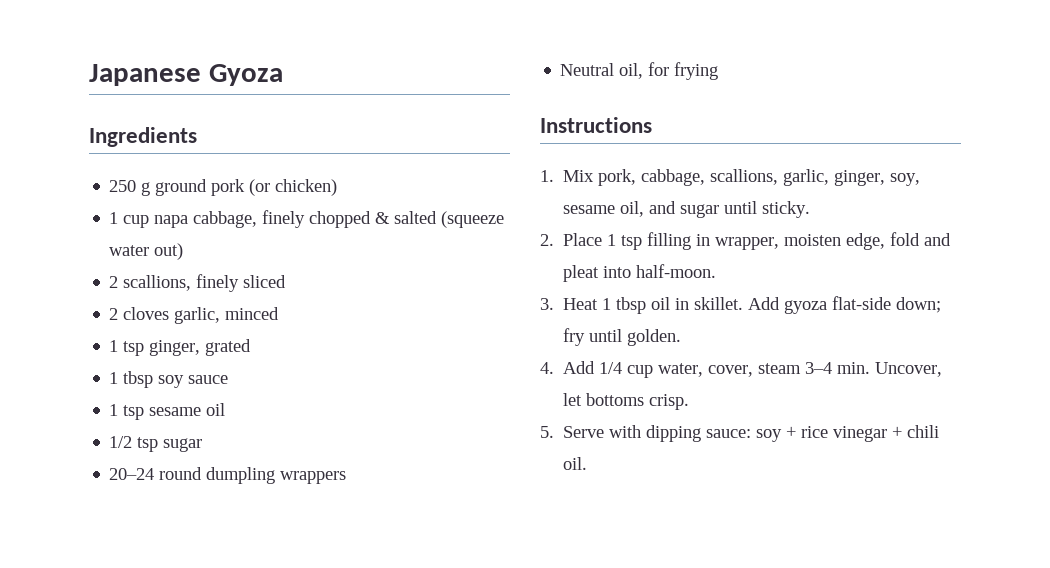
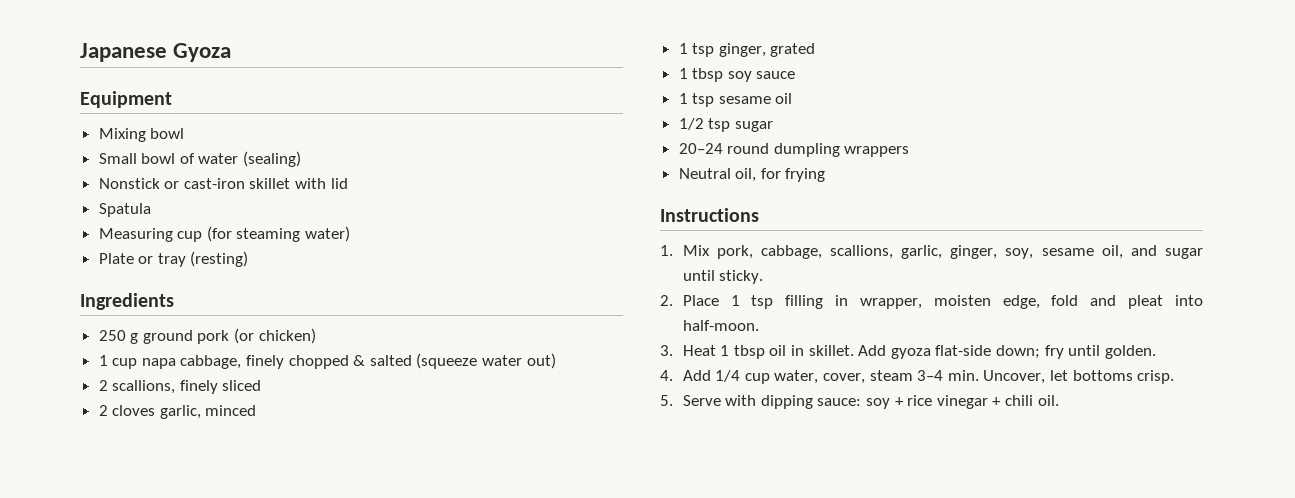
(283, 75) none -> [80,91,172,108] [98,128,185,142] [98,151,302,167] [98,178,348,189] [98,203,151,217] [98,226,351,242] [98,251,249,267] // Equipment // Mixing bowl // Small bowl of water (sealing) // Nonstick or cast-iron skillet with lid // Spatula // Measuring cup (for steaming water) // Plate or tray (resting)

